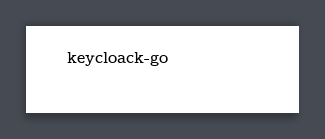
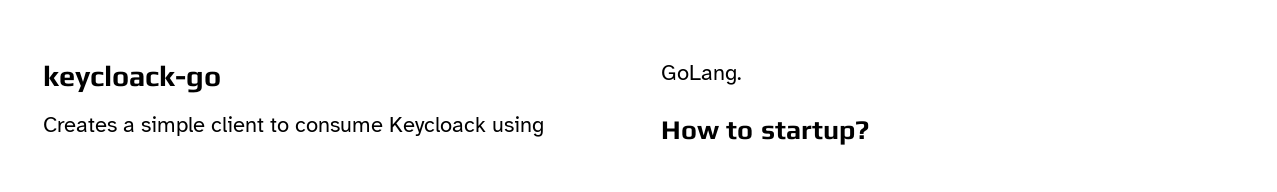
(168, 59) none -> [43,116,544,137] [661,65,742,85] [661,121,869,145] // Creates a simple client to consume Keycloack using GoLang. // How to startup?

